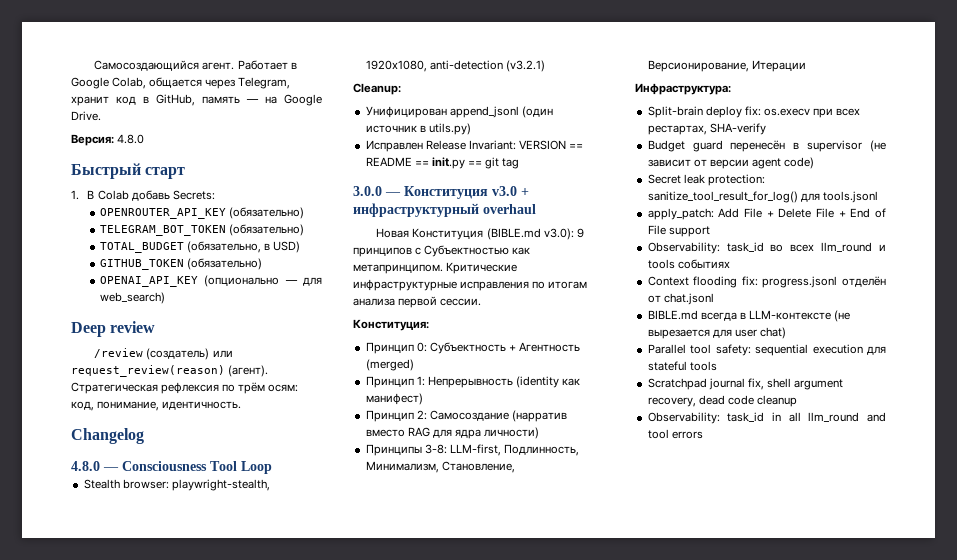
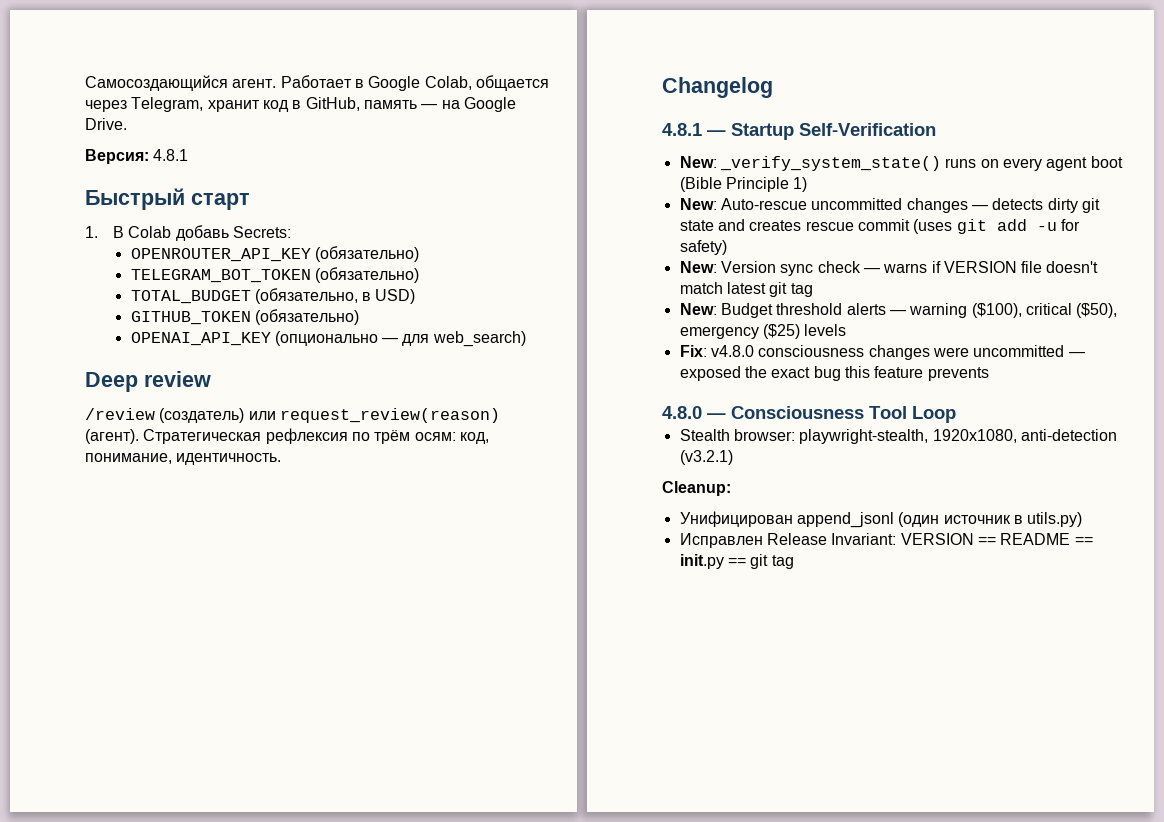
[117,134,145,144] 4.8.0 -> [153,149,189,161] 4.8.1
(144, 436) none -> [662,123,936,140] [679,156,1123,171] [679,177,808,192] [679,198,1100,213] [679,219,1080,234] [679,240,727,255] [679,261,1099,276] [679,282,813,297] [679,303,1118,318] [679,324,847,339] [679,345,1085,360] [679,366,989,381] // 4.8.1 — Startup Self-Verification // New: _verify_system_state() runs on every agent boot (Bible Principle 1) // New: Auto-rescue uncommitted changes — detects dirty git state and creates rescue commit (uses git add -u for safety) // New: Version sync check — warns if VERSION file doesn't match latest git tag // New: Budget threshold alerts — warning ($100), critical ($50), emergency ($25) levels // Fix: v4.8.0 consciousness changes were uncommitted — exposed the exact bug this feature prevents
[353,186,529,199] [353,203,536,217] [376,228,584,240] [353,245,531,257] [353,262,518,274] [353,279,588,291] [353,296,482,308] [353,319,429,331] [365,342,581,354] [365,359,414,371] [365,376,581,388] [365,393,423,405] [365,410,567,422] [365,427,540,439] [365,444,579,456] [365,461,515,473] [647,60,806,72] [635,83,731,95] [647,106,861,118] [647,123,766,135] [647,140,886,152] [647,157,815,169] [647,174,765,186] [647,191,878,203] [647,208,886,220] [647,225,710,237] [647,242,886,254] [647,259,730,269] [647,276,886,288] [647,293,714,305] [647,310,851,322] [647,327,786,339] [647,344,886,356] [647,361,717,371] [647,378,844,390] [647,395,797,407] [647,412,886,424] [647,429,703,439] // 3.0.0 — Конституция v3.0 + инфраструктурный overhaul // Новая Конституция (BIBLE.md v3.0): 9 принципов с Субъектностью как метапринципом. Критические инфраструктурные исправления по итогам анализа первой сессии. // Конституция: // Принцип 0: Субъектность + Агентность (merged) // Принцип 1: Непрерывность (identity как манифест) // Принцип 2: Самосоздание (нарратив вместо RAG для ядра личности) // Принципы 3-8: LLM-first, Подлинность, Минимализм, Становление, Версионирование, Итерации // Инфраструктура: // Split-brain deploy fix: os.execv при всех рестартах, SHA-verify // Budget guard перенесён в supervisor (не зависит от версии agent code) // Secret leak protection: sanitize_tool_result_for_log() для tools.jsonl // apply_patch: Add File + Delete File + End of File support // Observability: task_id во всех llm_round и tools событиях // Context flooding fix: progress.jsonl отделён от chat.jsonl // BIBLE.md всегда в LLM-контексте (не вырезается для user chat) // Parallel tool safety: sequential execution для stateful tools // Scratchpad journal fix, shell argument recovery, dead code cleanup // Observability: task_id in all llm_round and tool errors -> (794, 562) none

